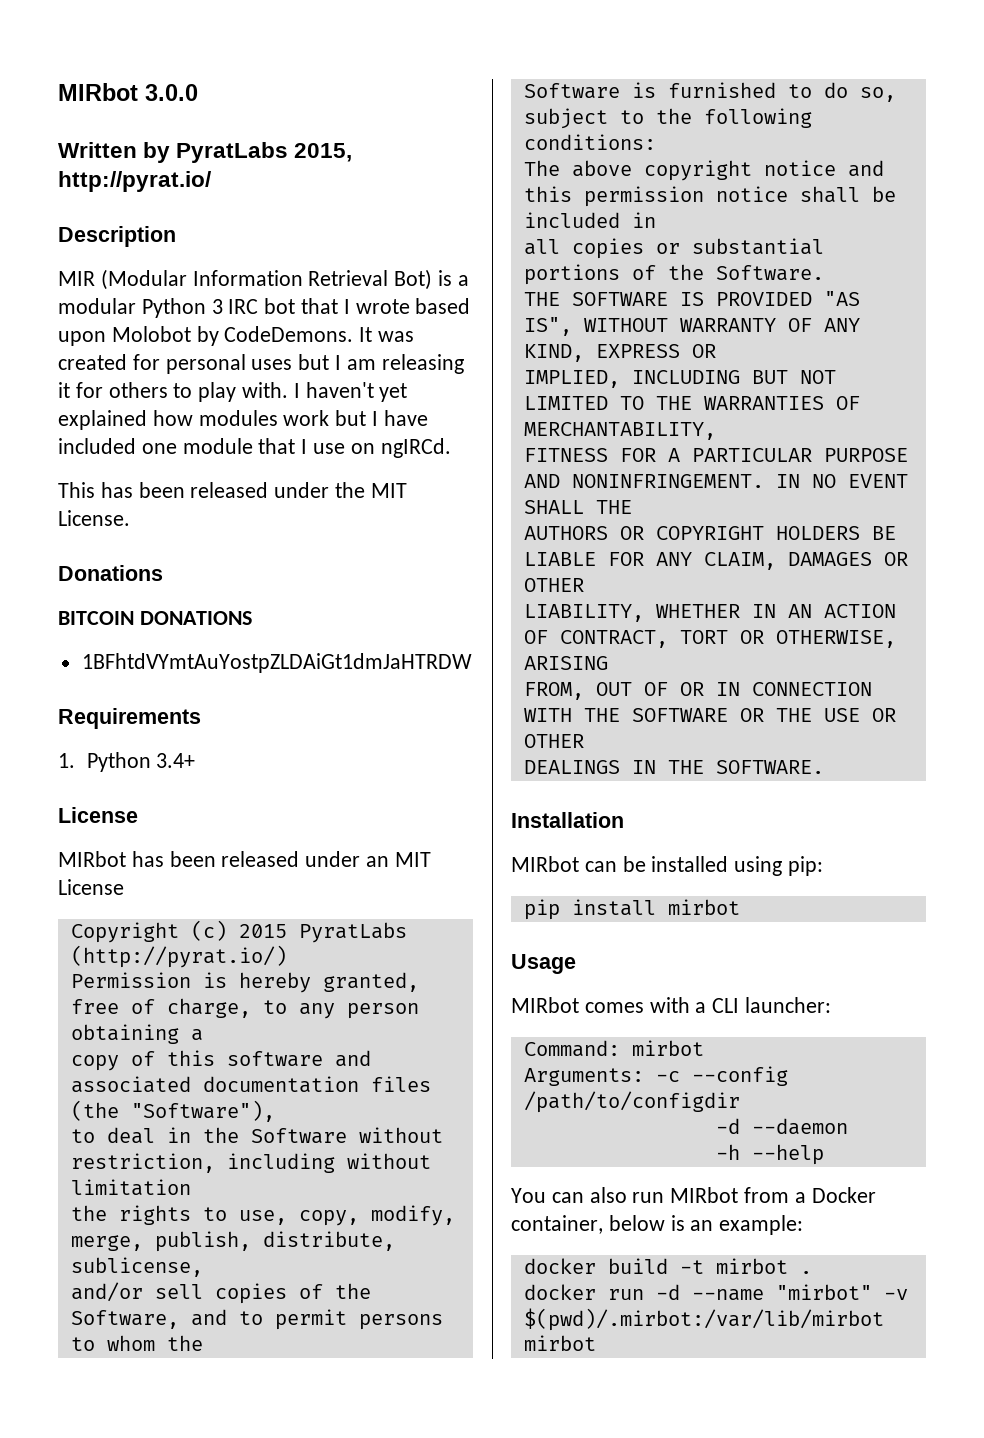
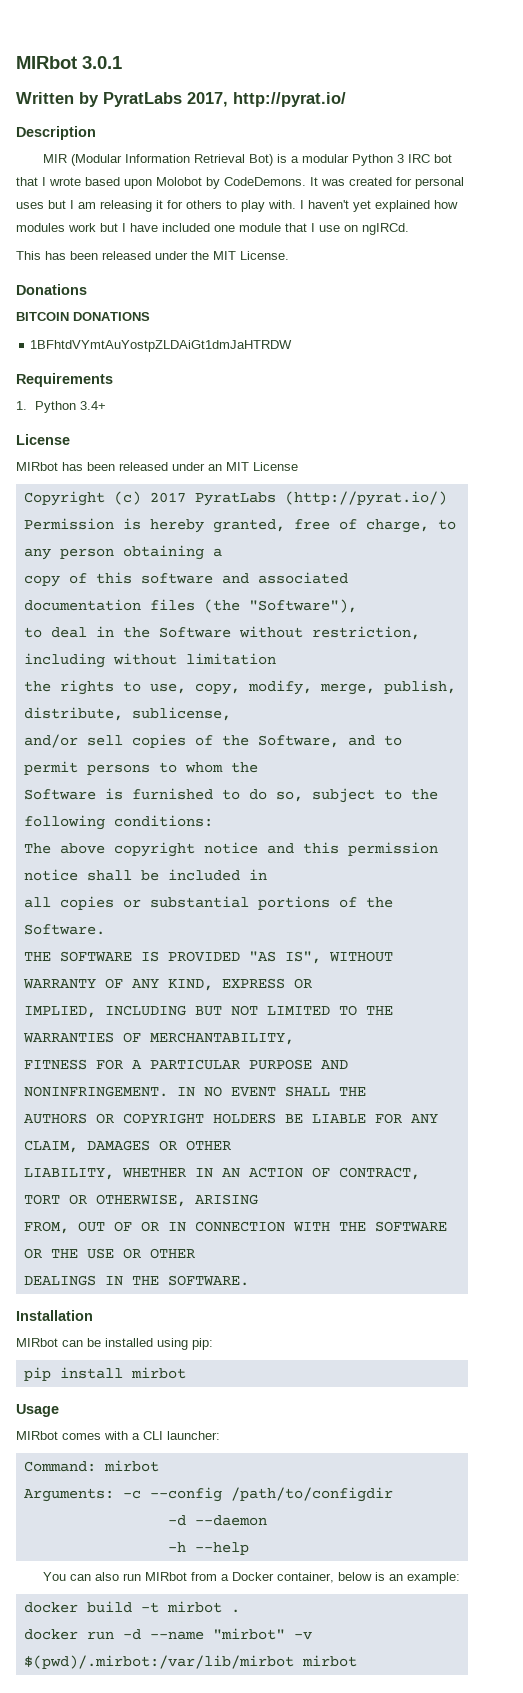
[58,83,198,101] MIRbot 3.0.0 -> [16,56,122,69] MIRbot 3.0.1
[294,143,353,162] 2015, -> [187,92,228,107] 2017,
[238,924,287,938] 2015 -> [149,492,186,503] 2017

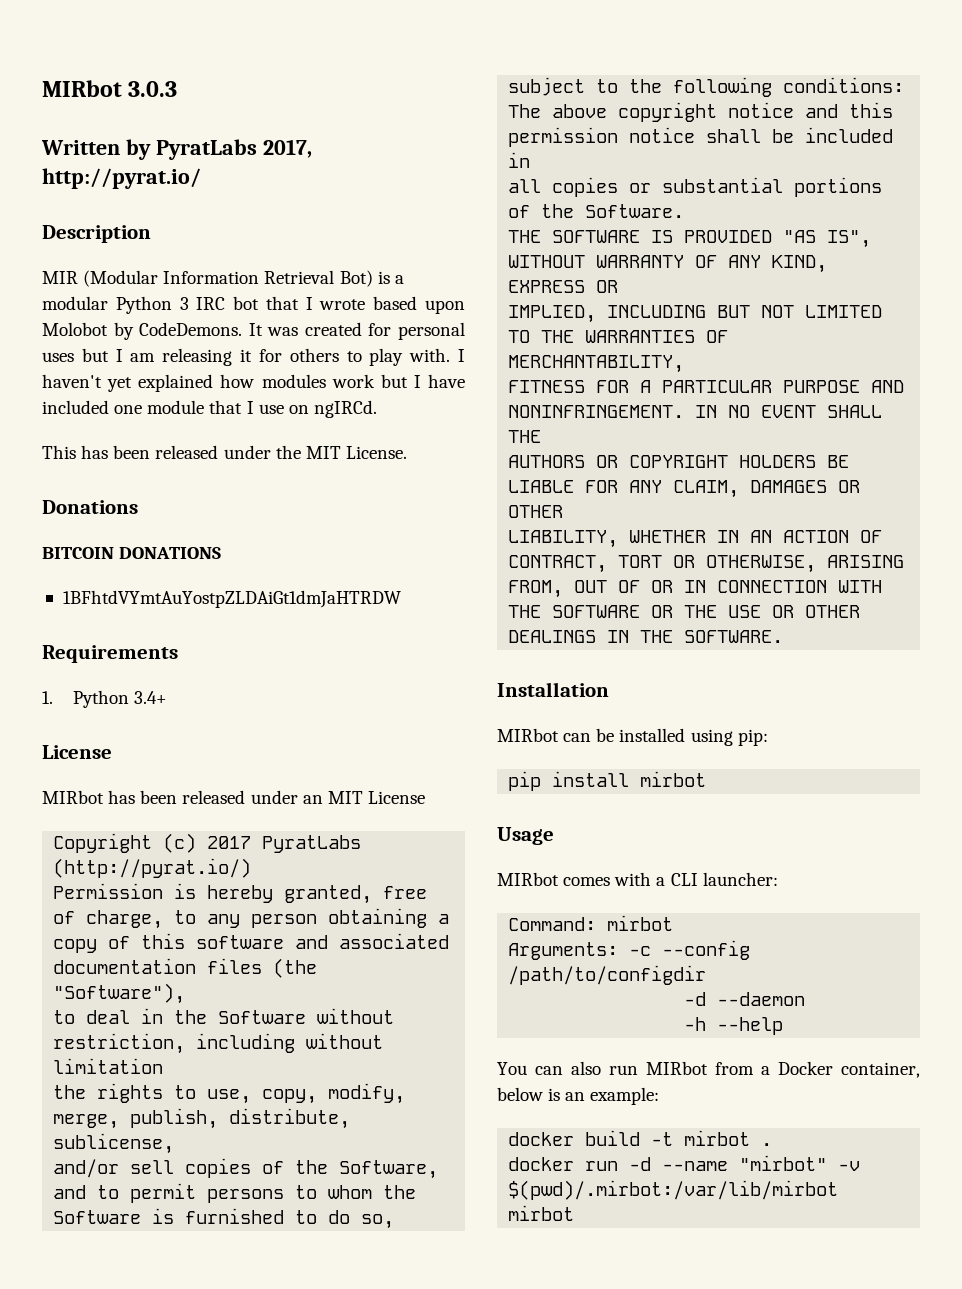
[16,56,122,69] MIRbot 3.0.1 -> [42,80,178,97] MIRbot 3.0.3

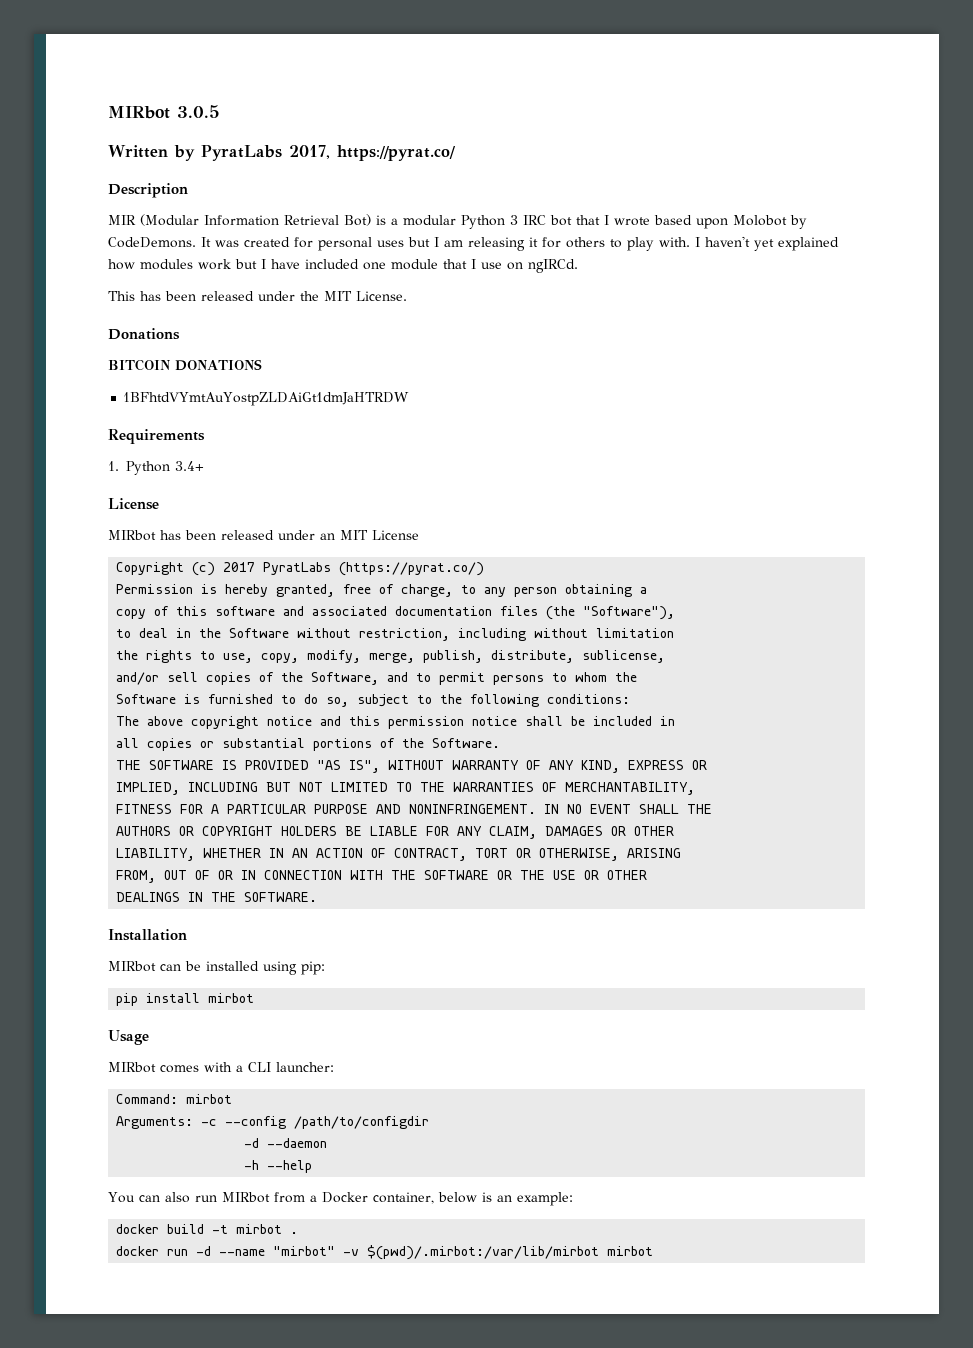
[42,80,178,97] MIRbot 3.0.3 -> [108,105,220,119] MIRbot 3.0.5
[42,168,201,189] http://pyrat.io/ -> [336,145,456,161] https://pyrat.co/
[53,858,252,878] (http://pyrat.io/) -> [339,562,485,576] (https://pyrat.co/)

